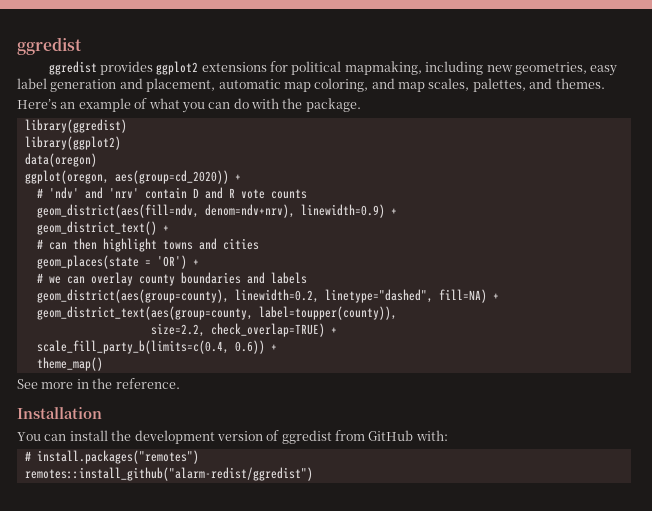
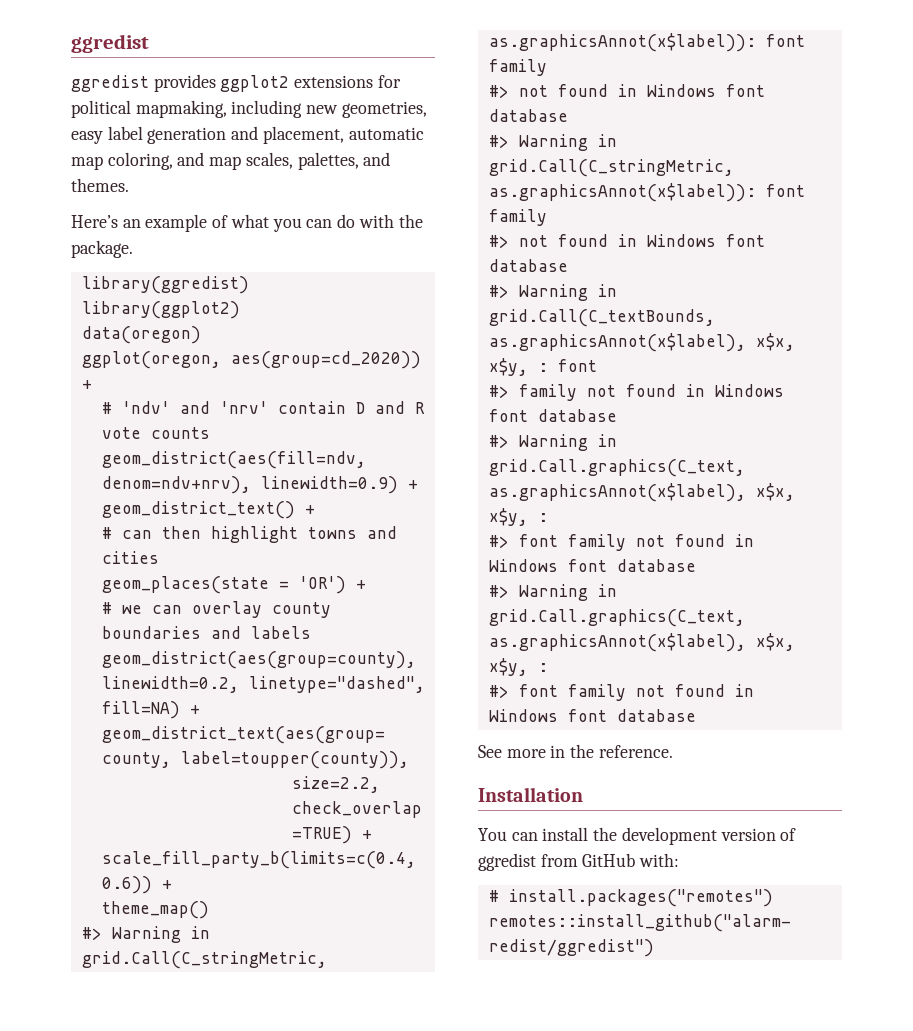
(103, 364) none -> [81,926,210,943] [81,951,327,969] [488,33,805,52] [488,59,547,76] [488,84,765,98] [488,109,568,122] [488,134,617,151] [488,159,734,177] [488,183,805,202] [488,209,547,226] [488,234,765,248] [488,259,568,272] [488,284,617,301] [488,309,715,327] [488,333,795,352] [488,358,597,376] [488,384,784,401] [488,409,617,422] [488,434,617,451] [488,459,745,477] [488,483,795,502] [488,508,548,526] [488,534,754,551] [488,559,696,572] [488,584,617,601] [488,609,745,627] [488,633,795,652] [488,658,548,676] [488,684,754,701] [488,709,696,722] // #> Warning in grid.Call(C_stringMetric, as.graphicsAnnot(x$label)): font family // #> not found in Windows font database // #> Warning in grid.Call(C_stringMetric, as.graphicsAnnot(x$label)): font family // #> not found in Windows font database // #> Warning in grid.Call(C_textBounds, as.graphicsAnnot(x$label), x$x, x$y, : font // #> family not found in Windows font database // #> Warning in grid.Call.graphics(C_text, as.graphicsAnnot(x$label), x$x, x$y, : // #> font family not found in Windows font database // #> Warning in grid.Call.graphics(C_text, as.graphicsAnnot(x$label), x$x, x$y, : // #> font family not found in Windows font database

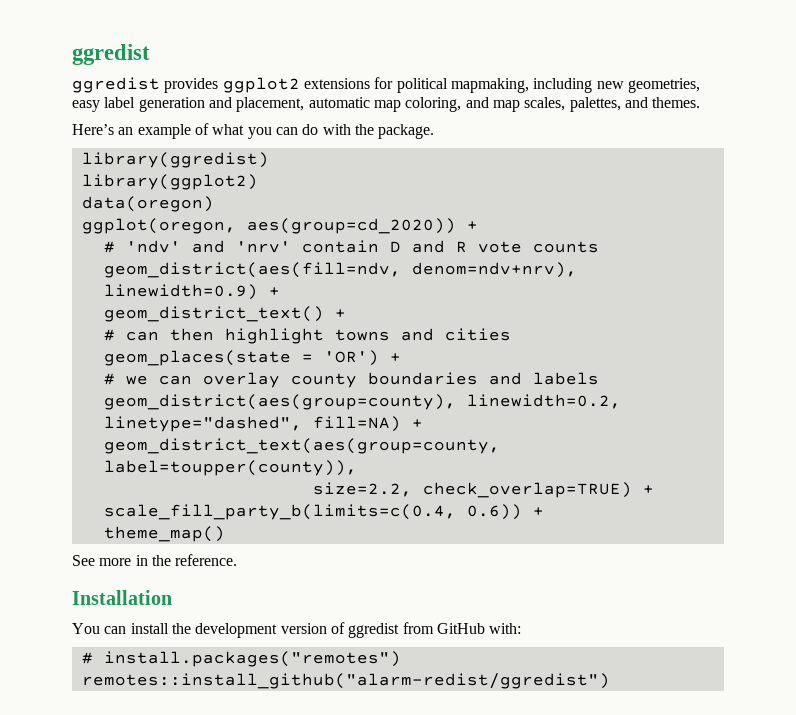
[81,926,210,943] [81,951,327,969] [488,33,805,52] [488,59,547,76] [488,84,765,98] [488,109,568,122] [488,134,617,151] [488,159,734,177] [488,183,805,202] [488,209,547,226] [488,234,765,248] [488,259,568,272] [488,284,617,301] [488,309,715,327] [488,333,795,352] [488,358,597,376] [488,384,784,401] [488,409,617,422] [488,434,617,451] [488,459,745,477] [488,483,795,502] [488,508,548,526] [488,534,754,551] [488,559,696,572] [488,584,617,601] [488,609,745,627] [488,633,795,652] [488,658,548,676] [488,684,754,701] [488,709,696,722] // #> Warning in grid.Call(C_stringMetric, as.graphicsAnnot(x$label)): font family // #> not found in Windows font database // #> Warning in grid.Call(C_stringMetric, as.graphicsAnnot(x$label)): font family // #> not found in Windows font database // #> Warning in grid.Call(C_textBounds, as.graphicsAnnot(x$label), x$x, x$y, : font // #> family not found in Windows font database // #> Warning in grid.Call.graphics(C_text, as.graphicsAnnot(x$label), x$x, x$y, : // #> font family not found in Windows font database // #> Warning in grid.Call.graphics(C_text, as.graphicsAnnot(x$label), x$x, x$y, : // #> font family not found in Windows font database -> (225, 534) none

